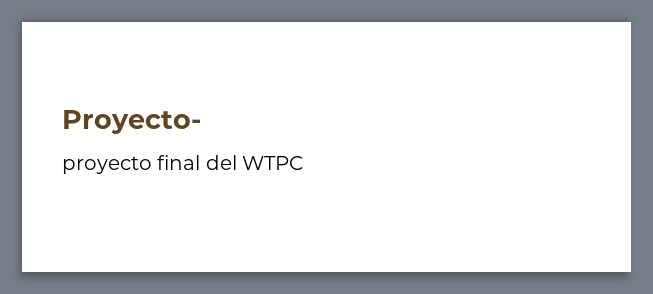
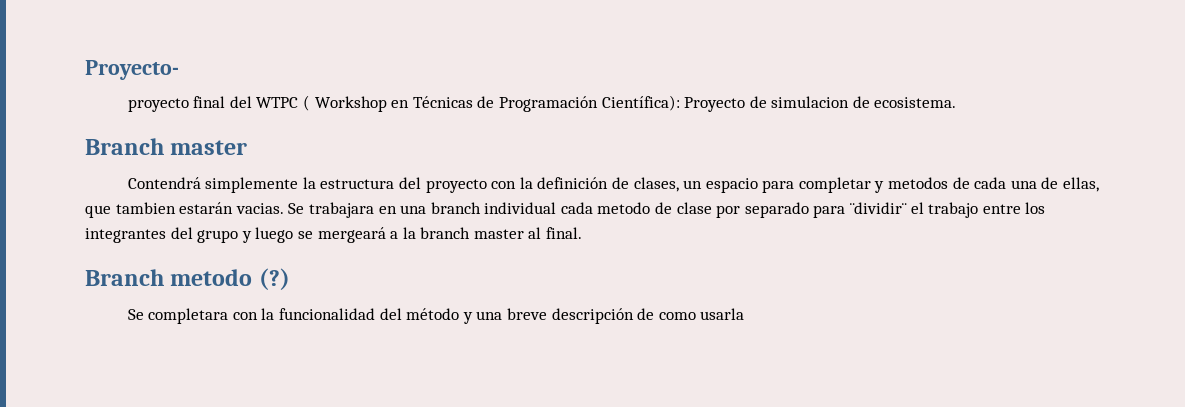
(304, 163) none -> [302,95,957,112] [85,138,248,155] [127,177,1100,193] [85,202,1046,218] [85,227,583,243] [85,268,290,290] [127,308,745,324] ( Workshop en Técnicas de Programación Científica): Proyecto de simulacion de ecosistema. // Branch master // Contendrá simplemente la estructura del proyecto con la definición de clases, un espacio para completar y metodos de cada una de ellas, que tambien estarán vacias. Se trabajara en una branch individual cada metodo de clase por separado para ¨dividir¨ el trabajo entre los integrantes del grupo y luego se mergeará a la branch master al final. // Branch metodo (?) // Se completara con la funcionalidad del método y una breve descripción de como usarla

